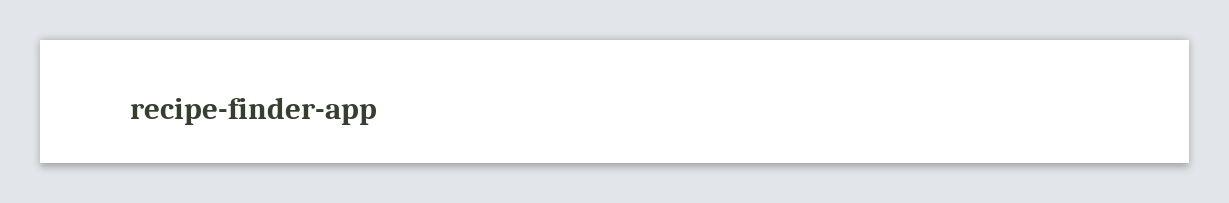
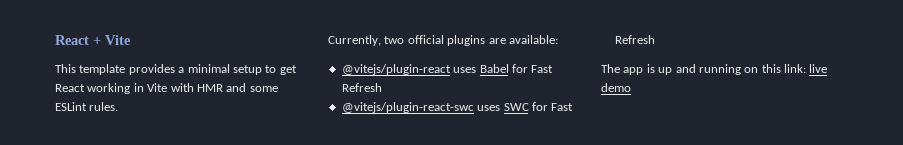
[130,97,377,125] recipe-finder-app -> [55,35,131,45] [55,64,297,75] [55,83,278,94] [55,102,119,111] [328,35,558,46] [341,64,554,75] [341,83,382,92] [341,102,574,113] [614,35,655,44] [601,64,828,75] [601,83,631,92] React + Vite // This template provides a minimal setup to get React working in Vite with HMR and some ESLint rules. // Currently, two official plugins are available: // @vitejs/plugin-react uses Babel for Fast Refresh // @vitejs/plugin-react-swc uses SWC for Fast Refresh // The app is up and running on this link: live demo

